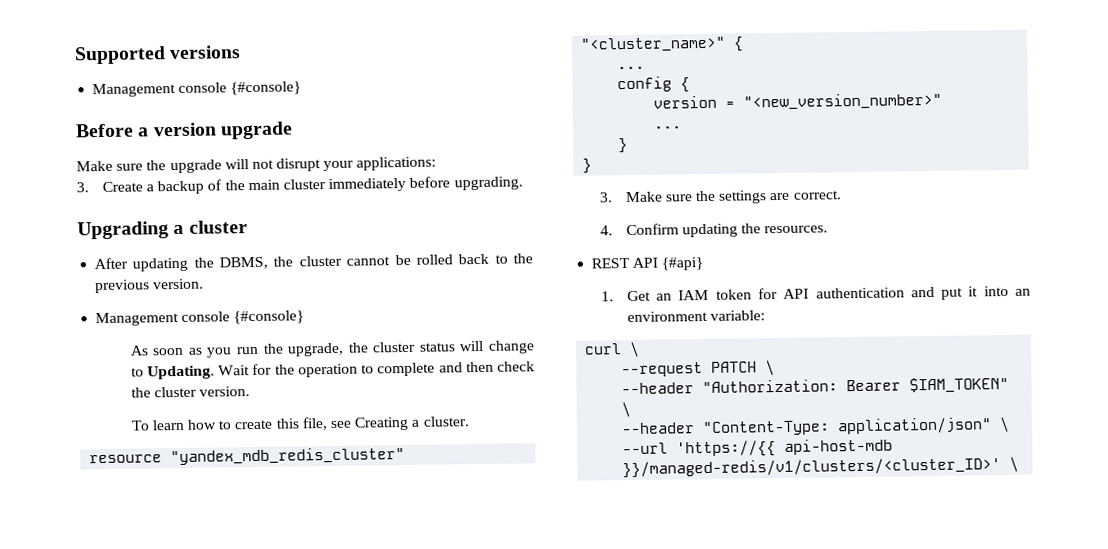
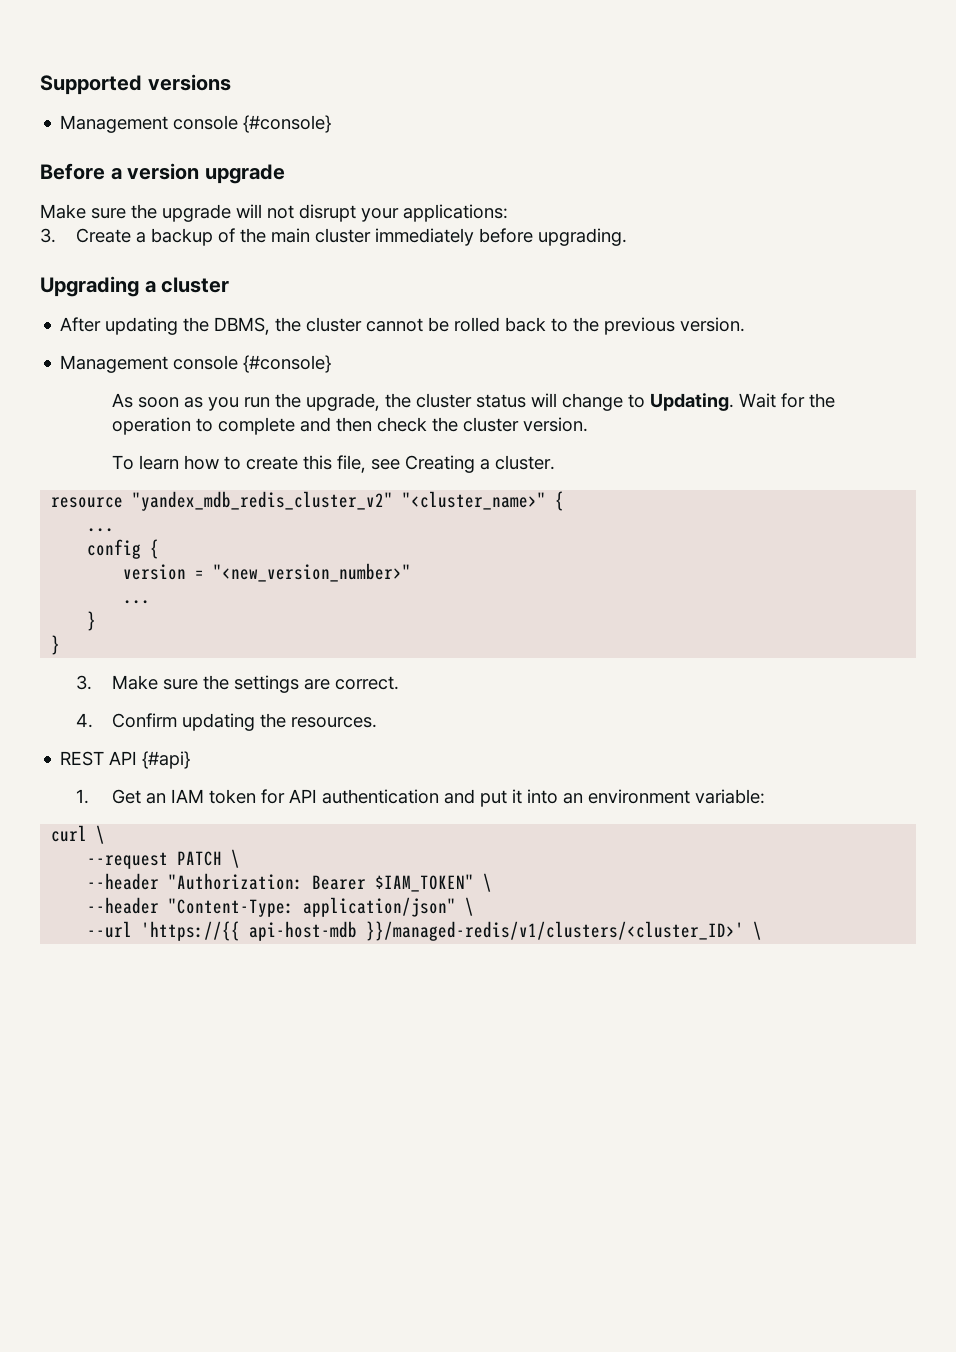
[170,446,406,466] "yandex_mdb_redis_cluster" -> [132,491,394,511] "yandex_mdb_redis_cluster_v2"

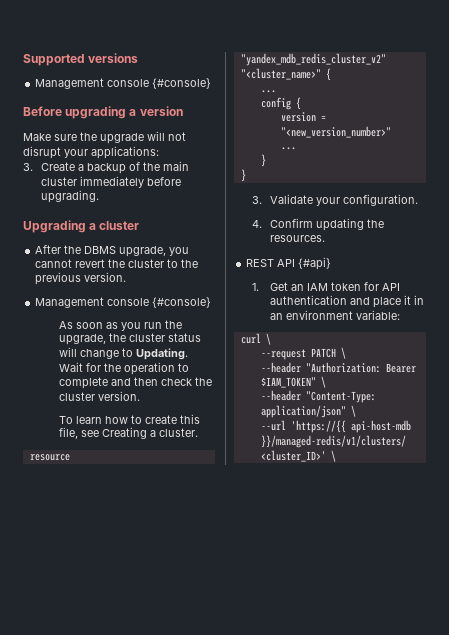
(105, 171) none -> [65,106,127,119] upgrading
[204,164,285,184] upgrade -> (183, 111) none
[105,317,547,335] updating the DBMS, the cluster cannot be rolled back -> [64,245,190,257] [35,259,165,268] the DBMS upgrade, you cannot revert the cluster
[112,675,400,693] Make sure the settings are correct. -> [270,194,419,206] Validate your configuration.
[480,789,559,807] put it into -> [373,295,425,308] place it in

